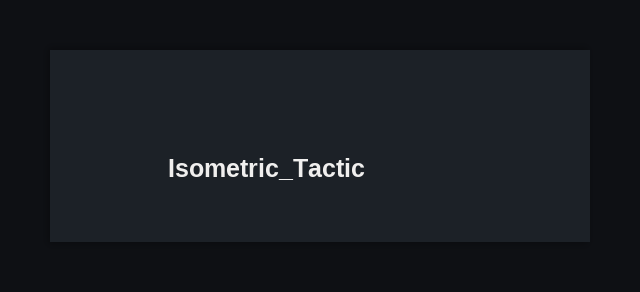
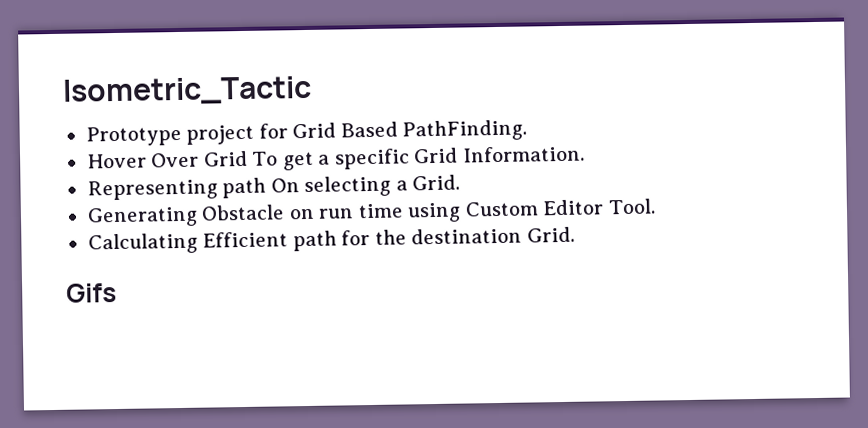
(365, 169) none -> [85,119,528,147] [86,145,585,171] [86,174,461,201] [86,198,656,228] [87,226,575,255] [66,283,117,303] // Prototype project for Grid Based PathFinding. // Hover Over Grid To get a specific Grid Information. // Representing path On selecting a Grid. // Generating Obstacle on run time using Custom Editor Tool. // Calculating Efficient path for the destination Grid. // Gifs

